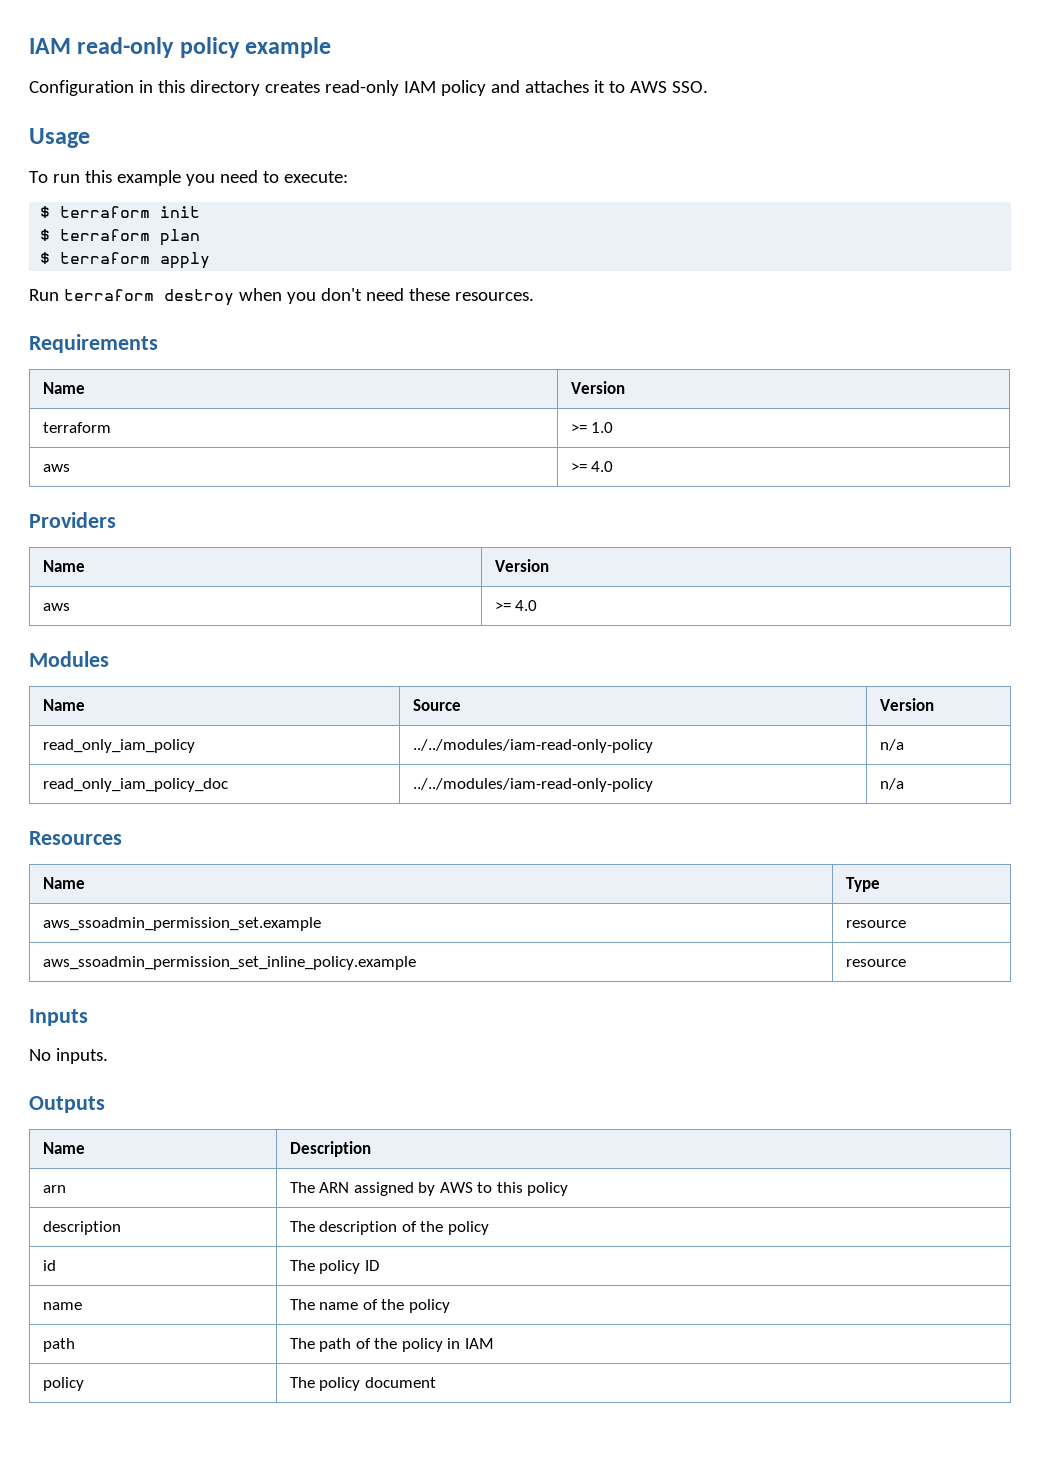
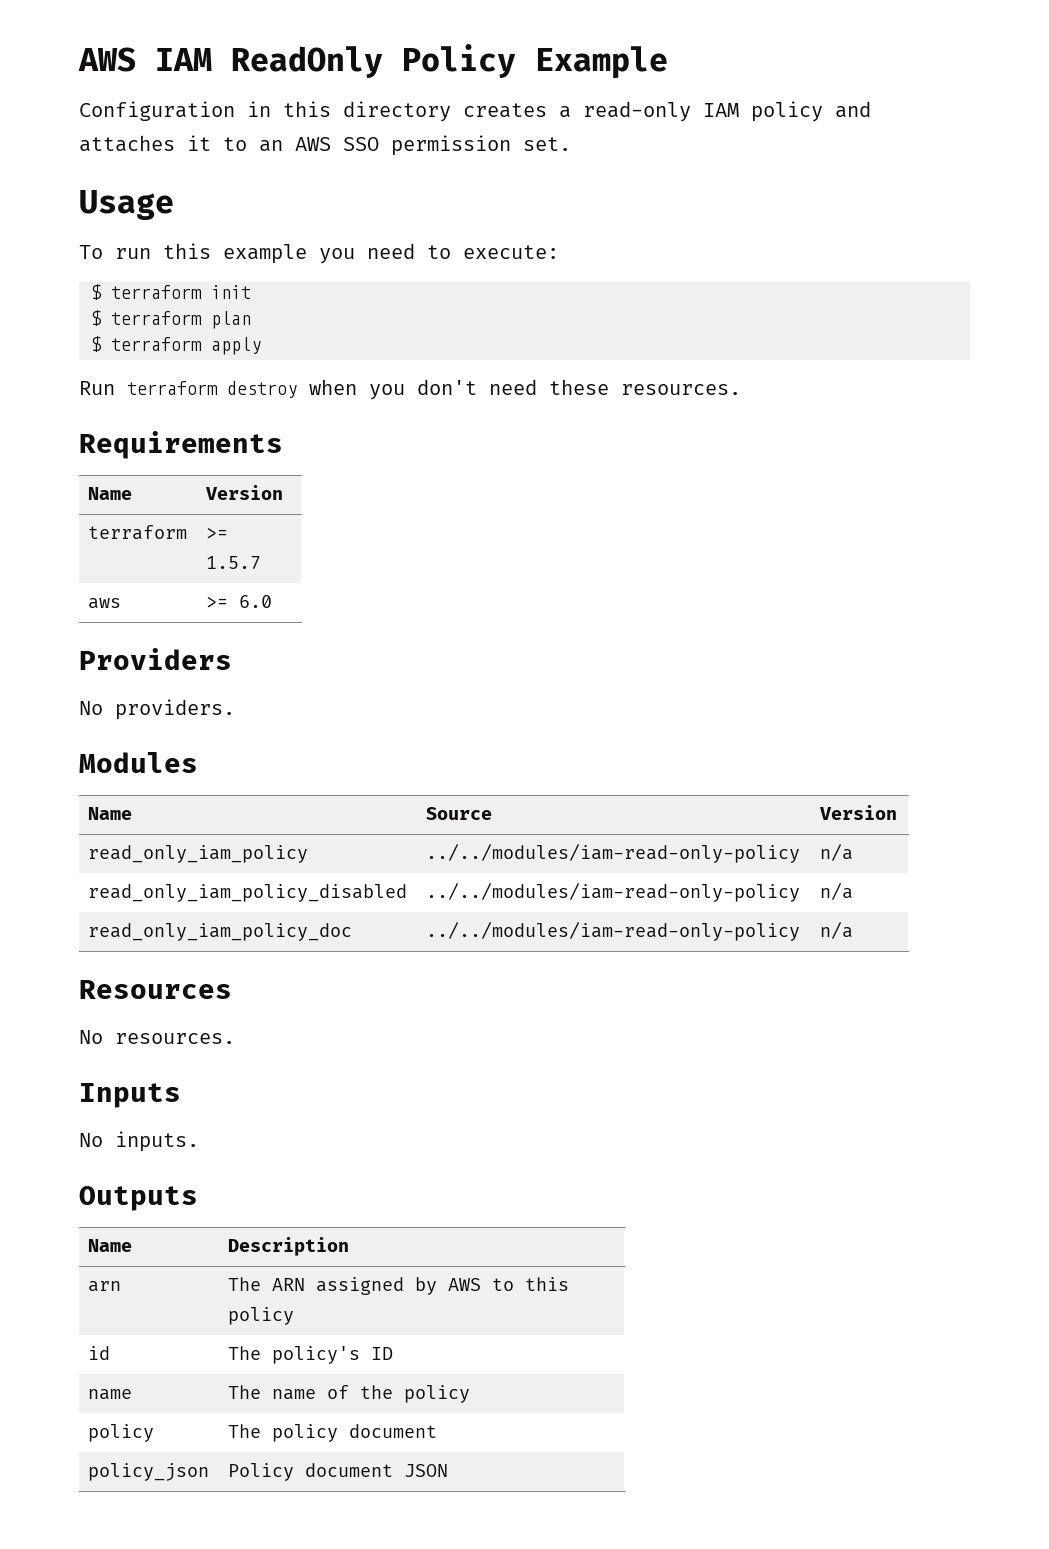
[29,37,332,58] IAM read-only policy example -> [78,44,668,79] AWS IAM ReadOnly Policy Example
(320, 87) none -> [559,106,571,118] a
[629,81,708,93] AWS SSO. -> [259,135,571,156] an AWS SSO permission set.
[591,422,614,433] [42,464,70,472] [570,461,614,472] 1.0 // aws | >= 4.0 -> [206,556,262,569] [88,598,122,609] [206,595,273,608] 1.5.7 // aws | >= 6.0
[42,560,85,572] [494,559,549,572] [42,603,70,611] [494,600,538,611] // Name | Version // aws | >= 4.0 -> [79,699,235,720] // No providers.
(904, 745) none -> [88,884,408,902] [426,883,801,902] [820,883,854,900] // read_only_iam_policy_disabled | ../../modules/iam-read-only-policy | n/a
[42,877,85,889] [845,877,880,892] [42,917,321,931] [845,920,906,928] [42,956,416,970] [845,959,906,967] // Name | Type // aws_ssoadmin_permission_set.example | resource // aws_ssoadmin_permission_set_inline_policy.example | resource -> [79,1030,235,1044] // No resources.
[42,1221,121,1235] [289,1221,489,1235] // description | The description of the policy -> (295, 1316) none
[319,1260,361,1274] policy -> [272,1346,361,1364] policy's
[42,1338,75,1352] [289,1338,494,1352] // path | The path of the policy in IAM -> (471, 1394) none
(436, 1382) none -> [88,1463,210,1481] [228,1463,449,1481] // policy_json | Policy document JSON

